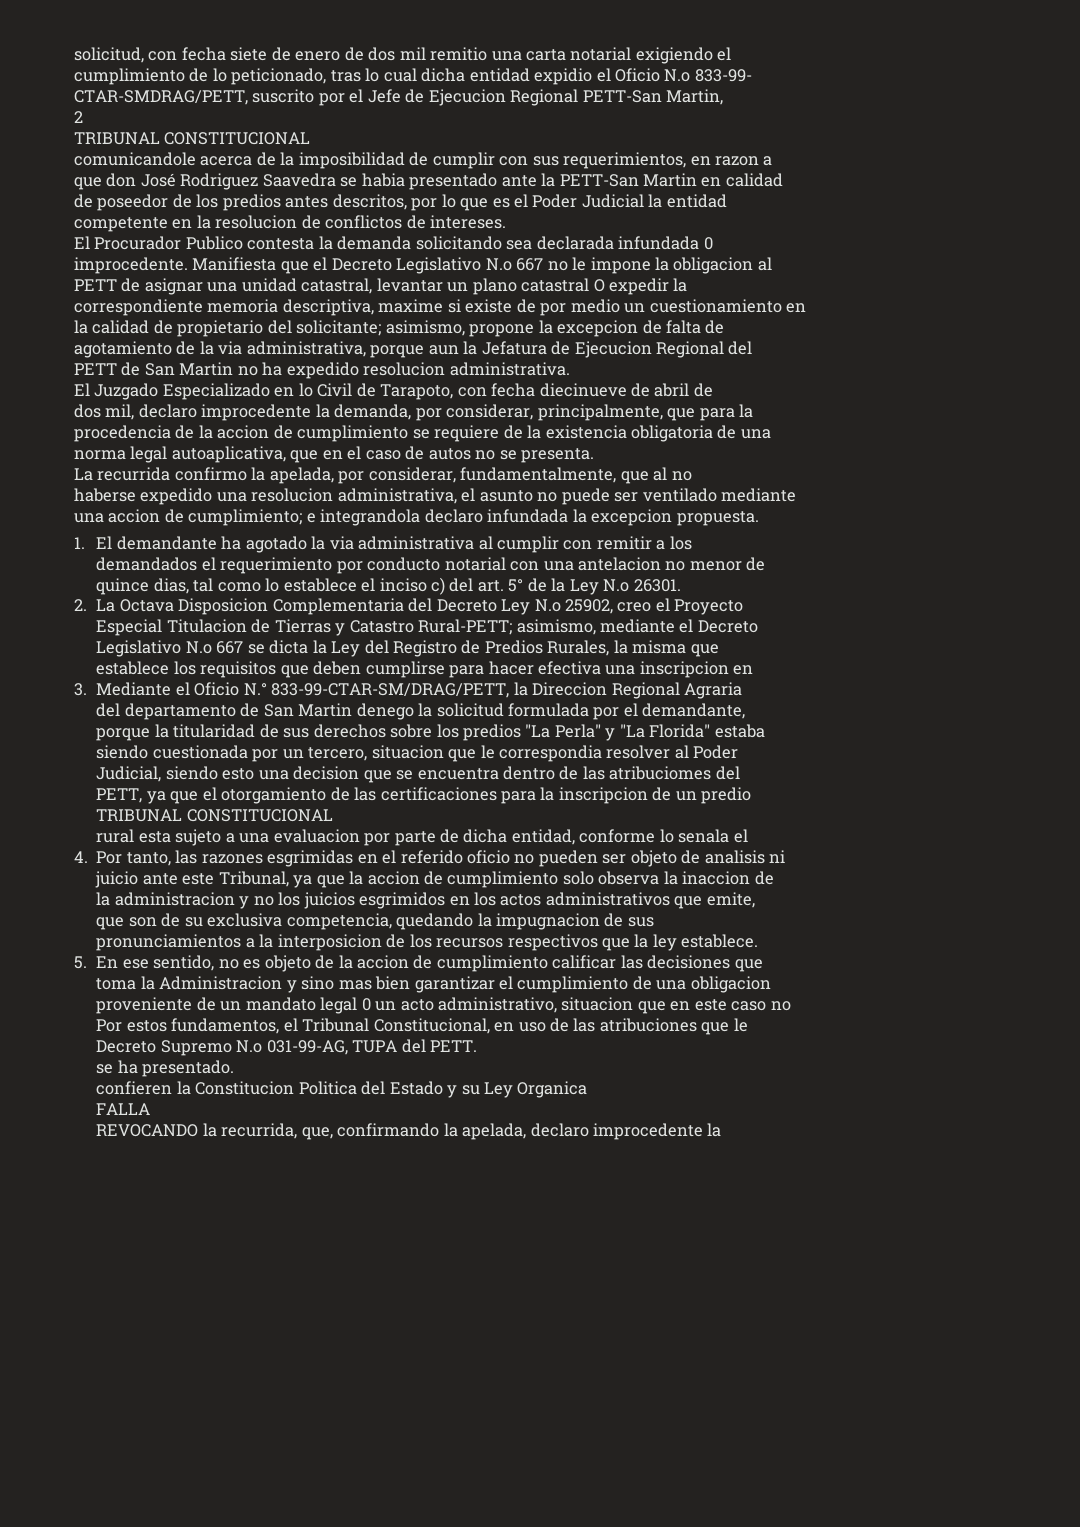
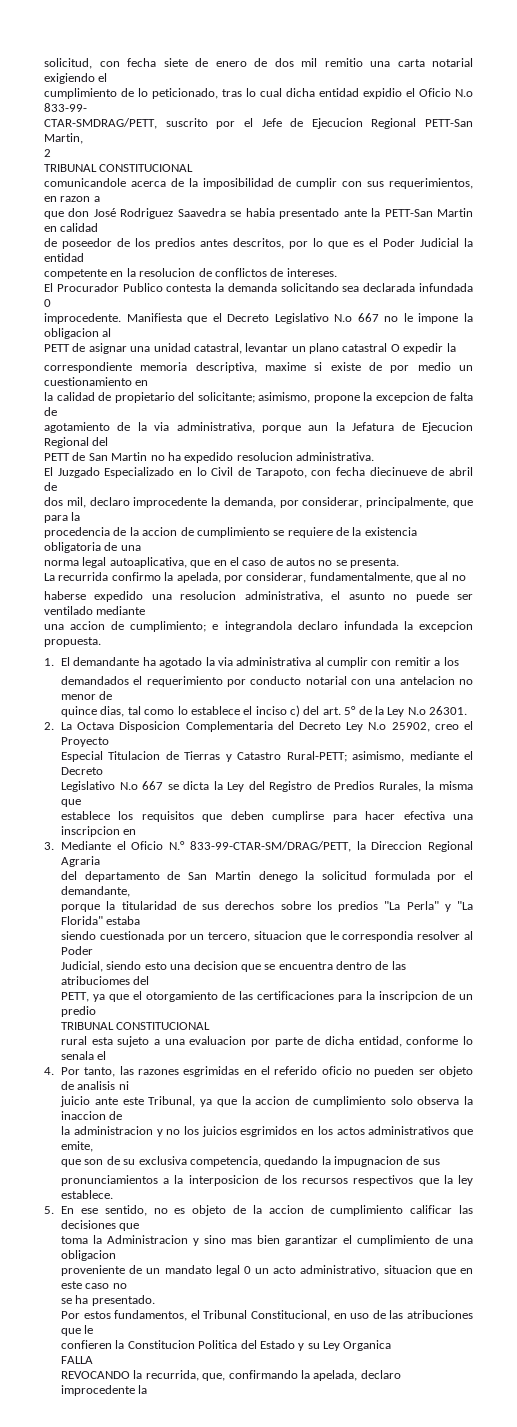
(791, 1006) none -> [61,1295,155,1306] // se ha presentado.
[96,1039,478,1056] [96,1060,235,1077] // Decreto Supremo N.o 031-99-AG, TUPA del PETT. // se ha presentado. -> (94, 1329) none

